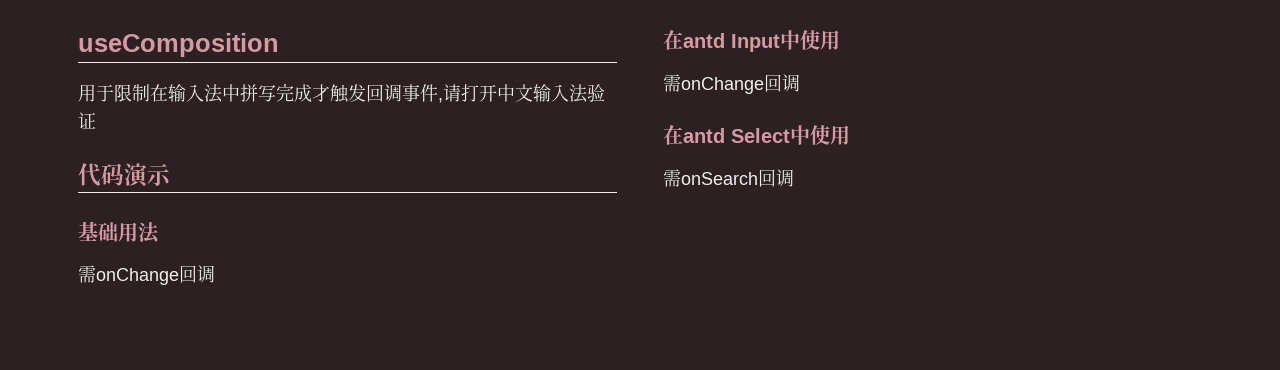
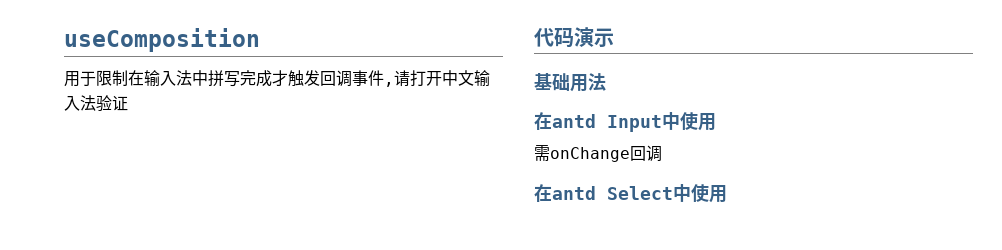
[78,265,215,285] // 需onChange回调 -> (606, 82) none
[663,169,794,187] // 需onSearch回调 -> (727, 194) none

